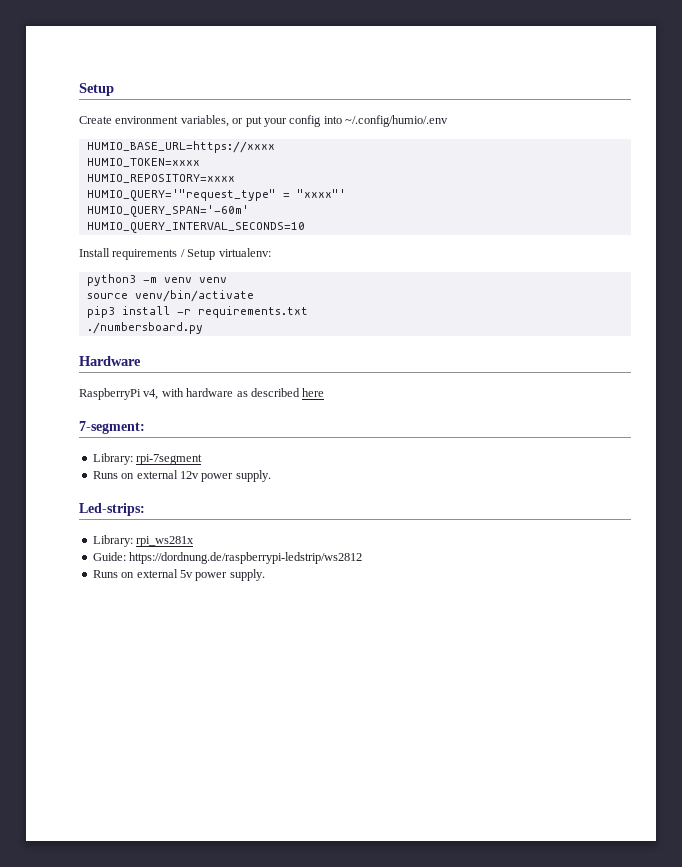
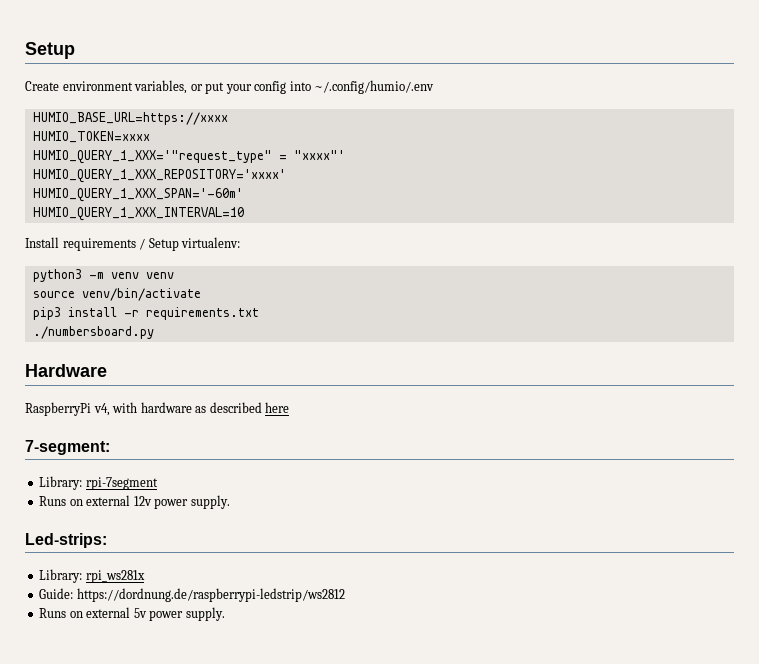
[86,174,235,183] [86,189,276,201] HUMIO_REPOSITORY=xxxx // HUMIO_QUERY='"request_type" -> [32,150,272,164] HUMIO_QUERY_1_XXX='"request_type"
[86,205,249,217] [86,222,305,233] HUMIO_QUERY_SPAN='-60m' // HUMIO_QUERY_INTERVAL_SECONDS=10 -> [32,169,286,183] [32,188,243,202] [32,207,244,221] HUMIO_QUERY_1_XXX_REPOSITORY='xxxx' // HUMIO_QUERY_1_XXX_SPAN='-60m' // HUMIO_QUERY_1_XXX_INTERVAL=10

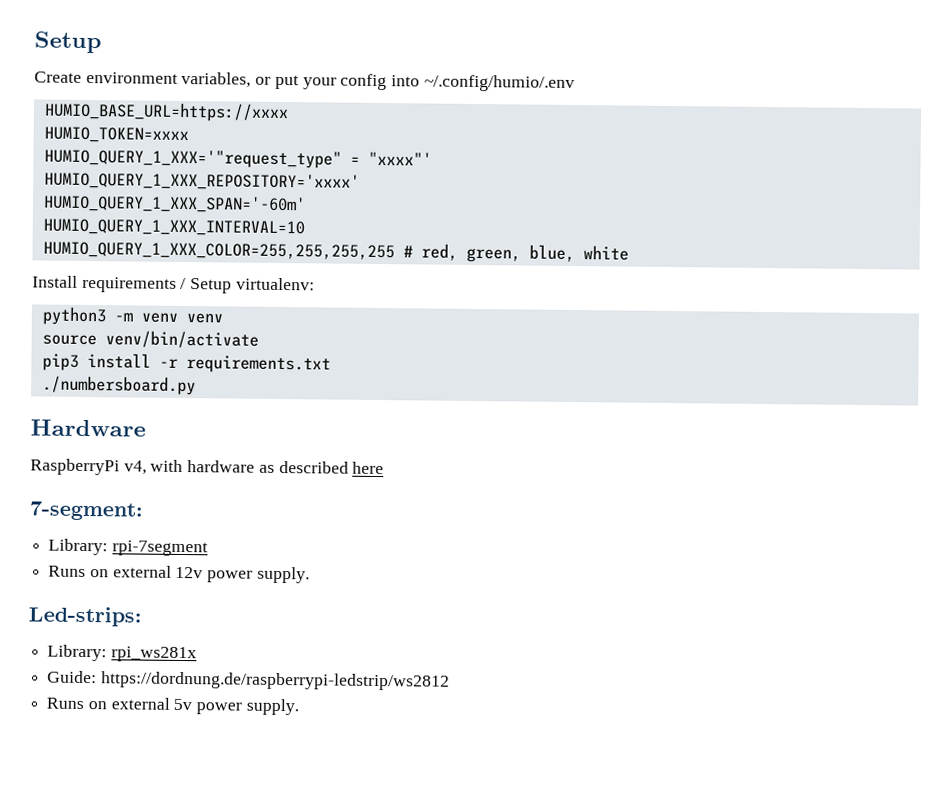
(244, 214) none -> [42,241,629,263] // HUMIO_QUERY_1_XXX_COLOR=255,255,255,255 # red, green, blue, white

